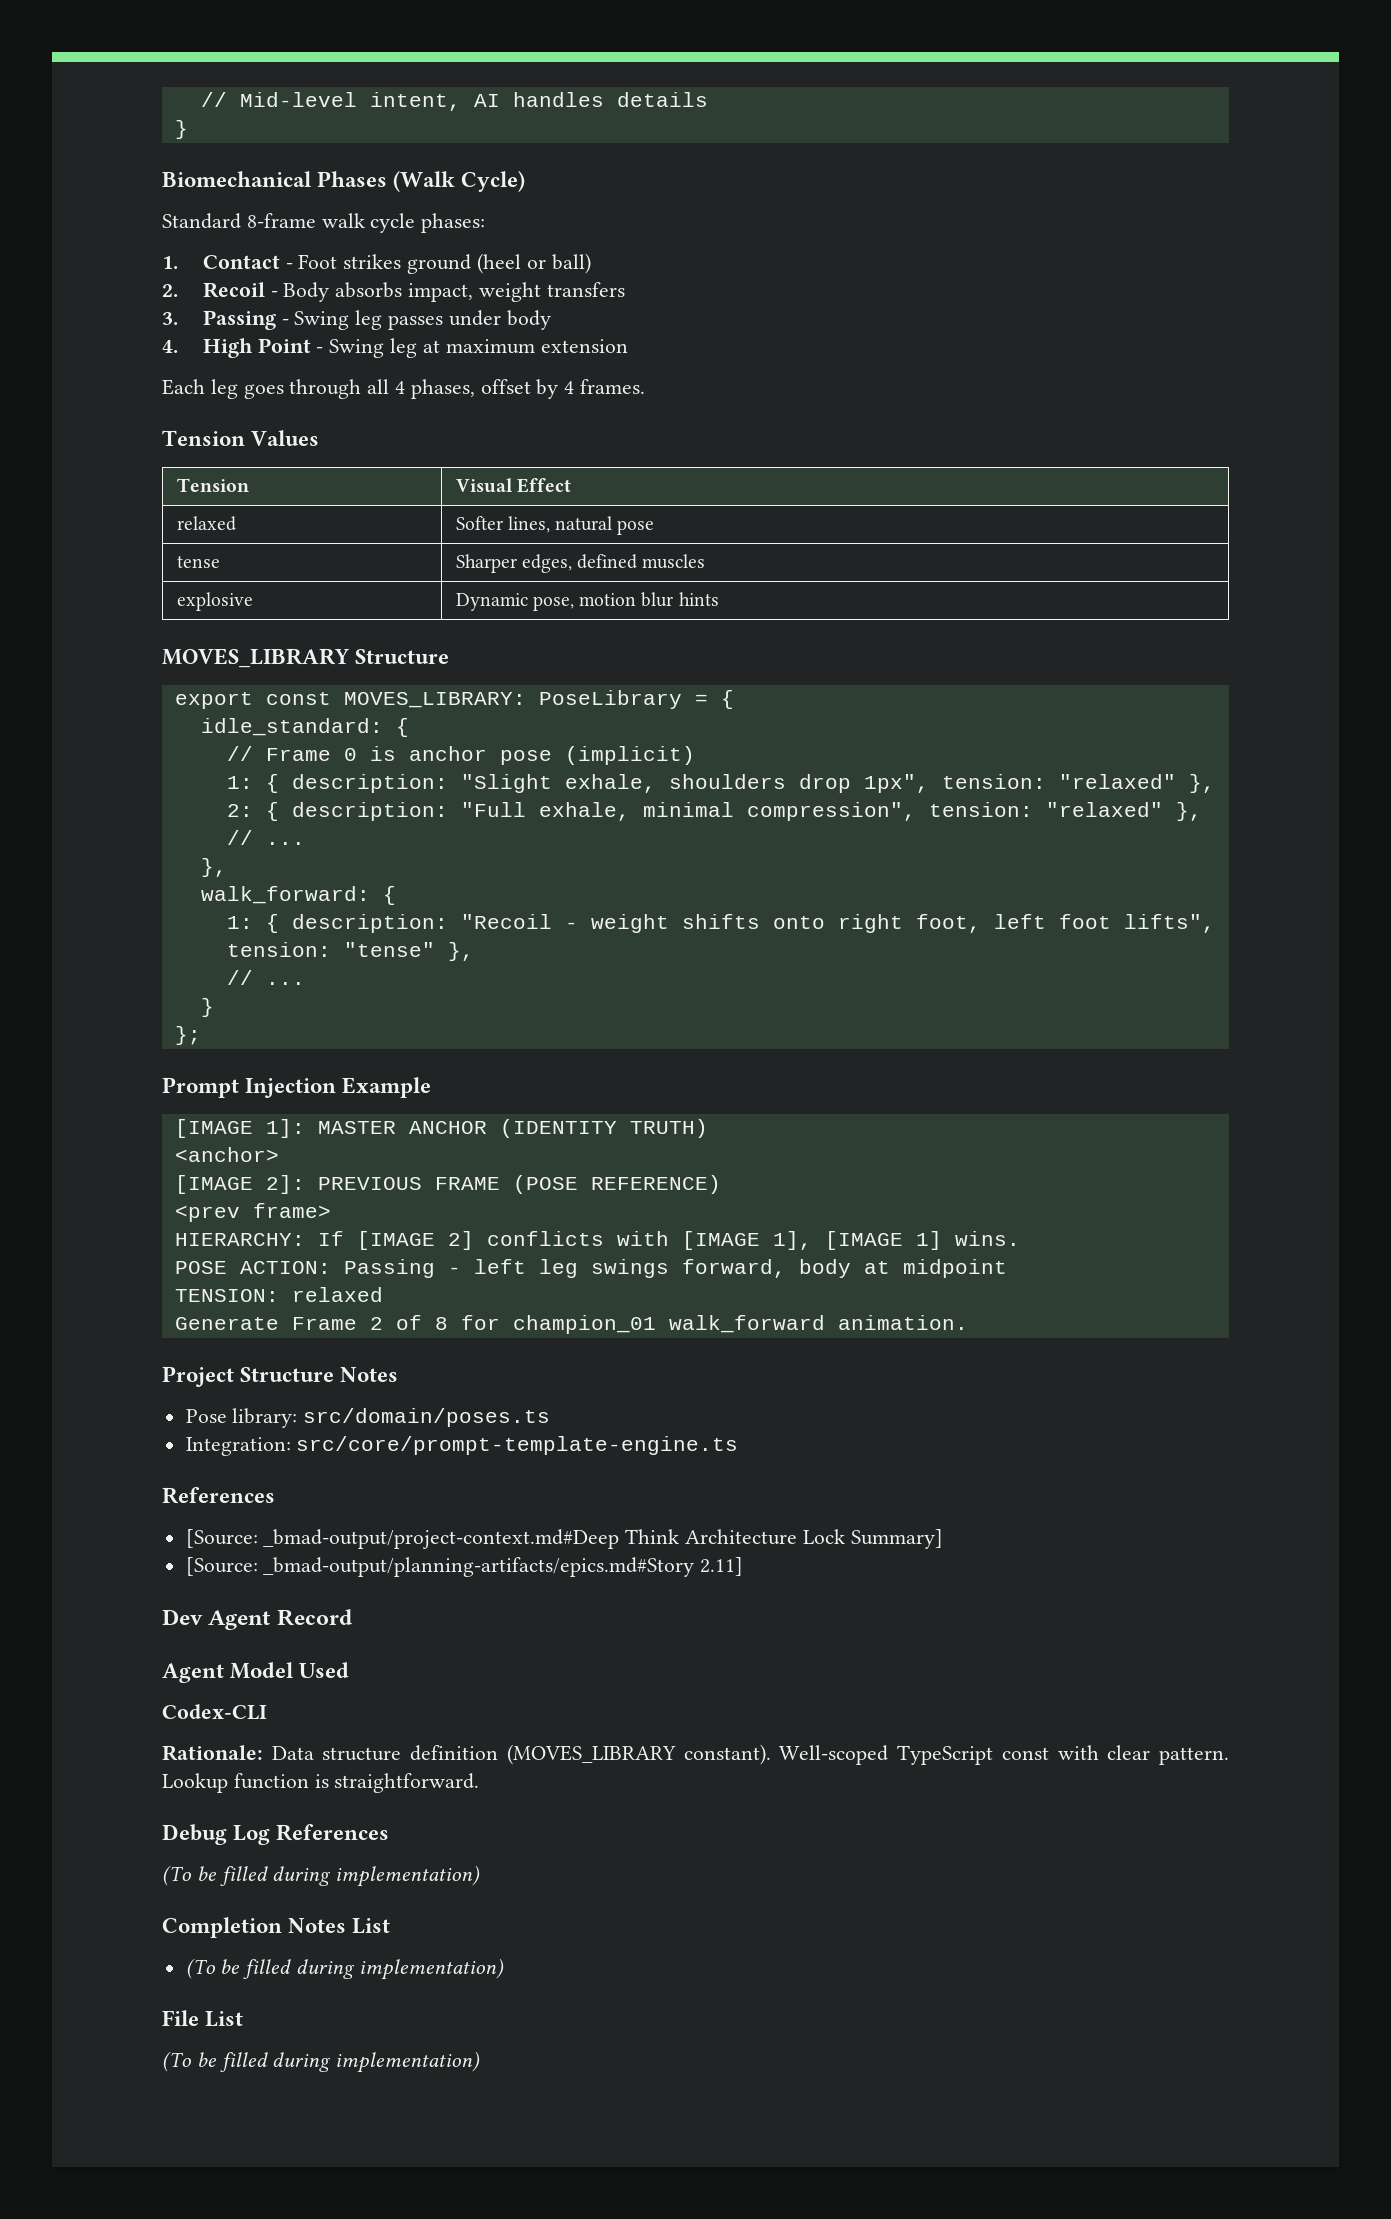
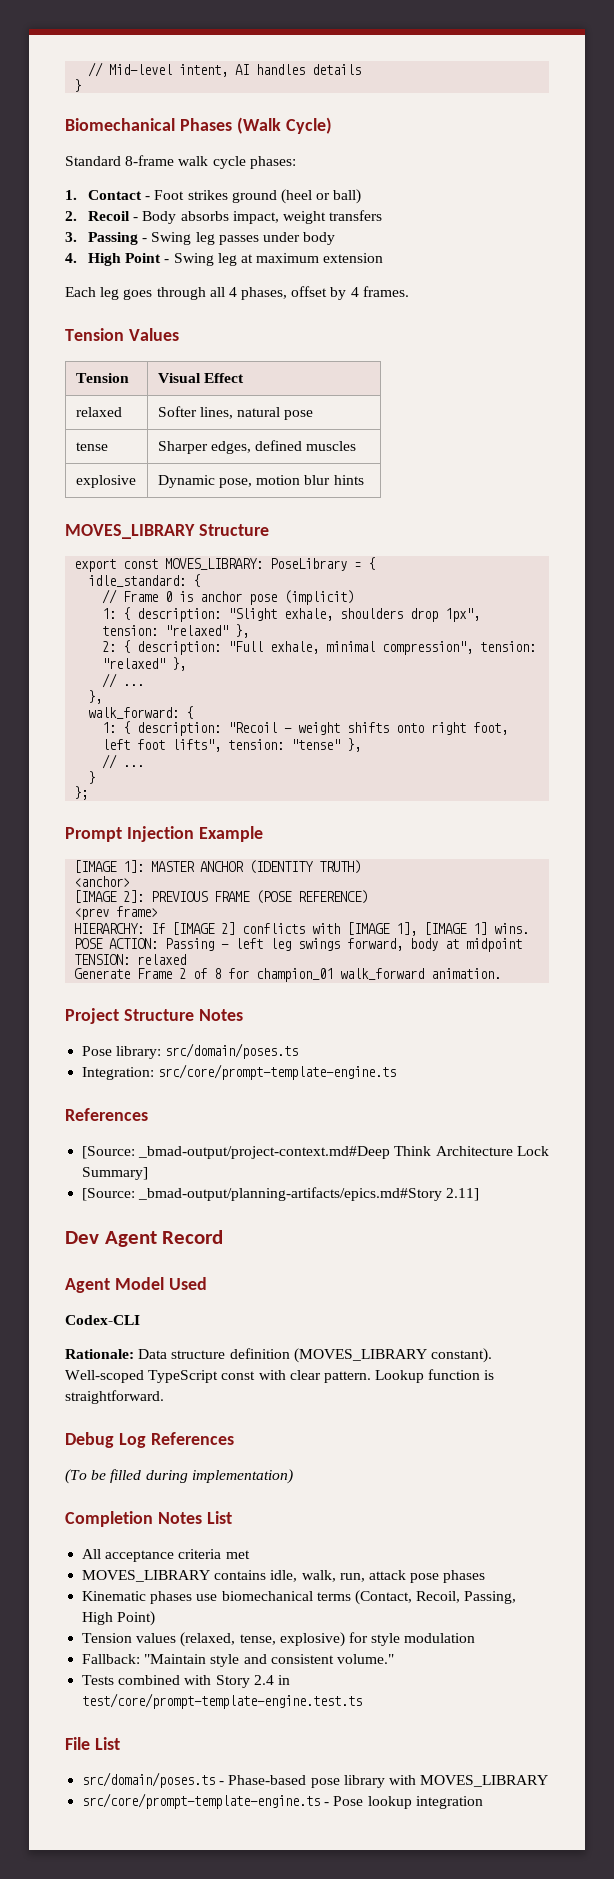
[185,1958,504,1980] [162,2010,244,2027] [162,2051,481,2073] (To be filled during implementation) // File List // (To be filled during implementation) -> [82,1549,250,1562] [82,1570,486,1583] [82,1590,517,1605] [82,1611,156,1626] [82,1632,476,1647] [82,1654,394,1667] [82,1675,290,1688] [82,1693,363,1709] [65,1737,120,1750] [82,1772,549,1788] [82,1793,483,1809] All acceptance criteria met // MOVES_LIBRARY contains idle, walk, run, attack pose phases // Kinematic phases use biomechanical terms (Contact, Recoil, Passing, High Point) // Tension values (relaxed, tense, explosive) for style modulation // Fallback: "Maintain style and consistent volume." // Tests combined with Story 2.4 in test/core/prompt-template-engine.test.ts // File List // src/domain/poses.ts - Phase-based pose library with MOVES_LIBRARY // src/core/prompt-template-engine.ts - Pose lookup integration

